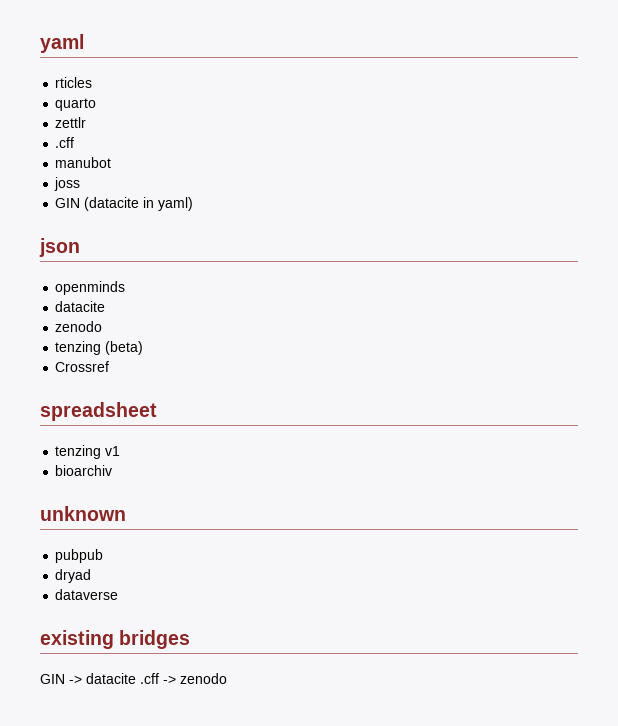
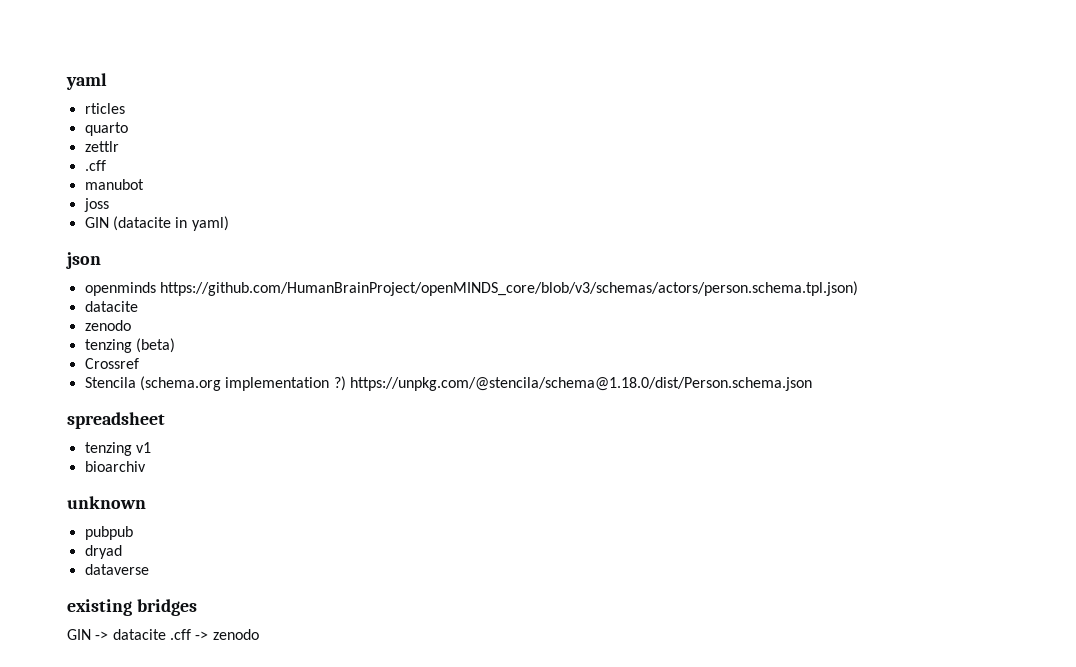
(126, 288) none -> [159,281,858,296] https://github.com/HumanBrainProject/openMINDS_core/blob/v3/schemas/actors/person.schema.tpl.json)
(110, 366) none -> [84,376,812,391] // Stencila (schema.org implementation ?) https://unpkg.com/@stencila/schema@1.18.0/dist/Person.schema.json

